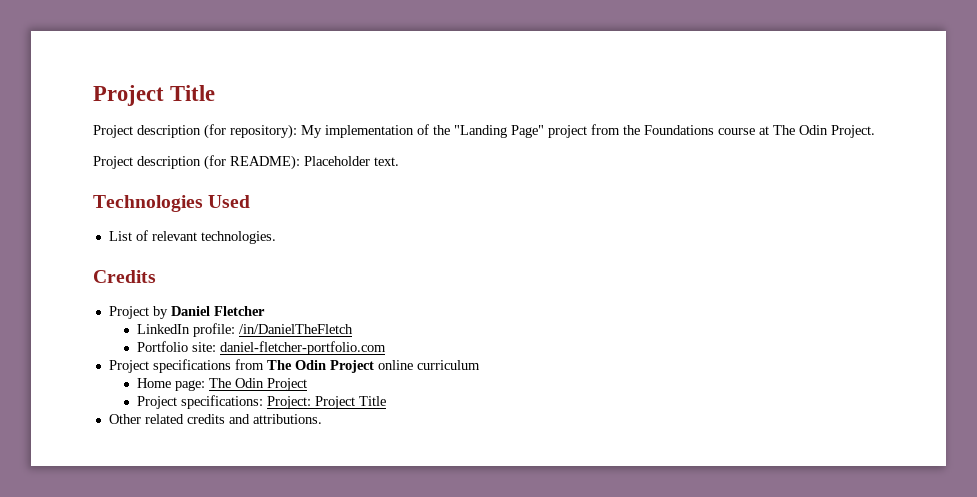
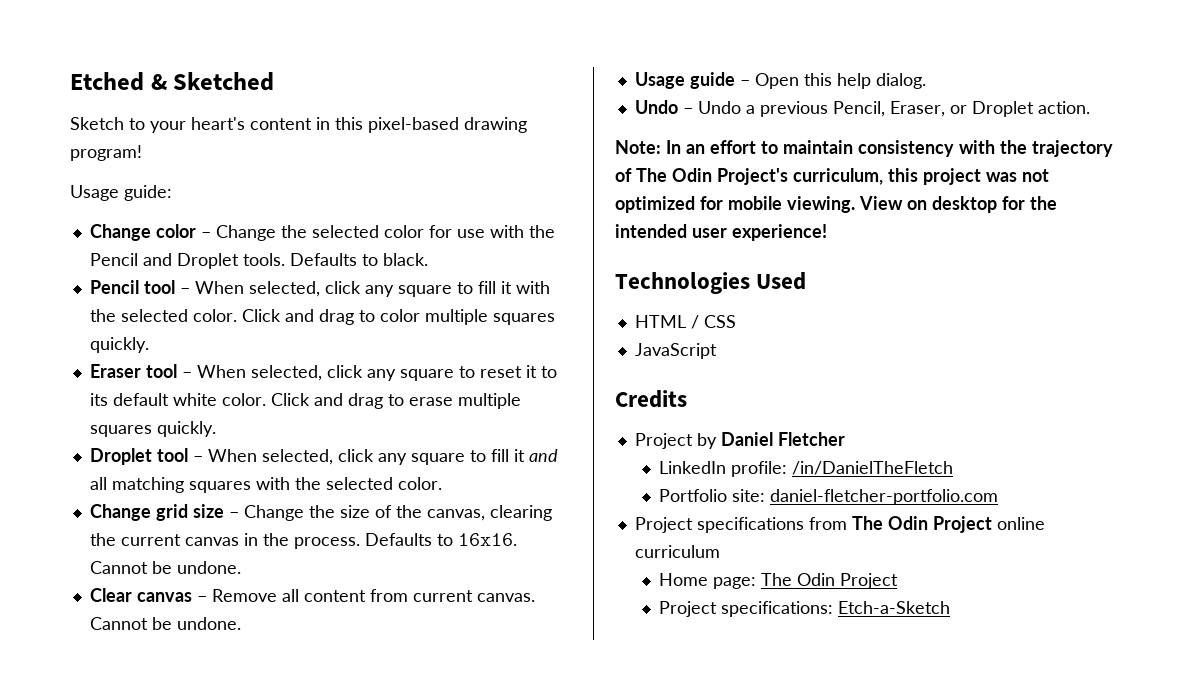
[93,85,216,106] [93,124,875,139] [93,155,399,170] [93,195,251,212] [108,230,276,244] Project Title // Project description (for repository): My implementation of the "Landing Page" project from the Foundations course at The Odin Project. // Project description (for README): Placeholder text. // Technologies Used // List of relevant technologies. -> [70,72,275,91] [70,117,527,133] [70,145,142,161] [70,185,172,201] [89,224,555,241] [89,253,428,269] [89,280,550,297] [89,309,555,325] [89,337,149,353] [89,364,557,381] [89,393,521,409] [89,421,216,437] [89,448,558,465] [89,477,442,493] [89,504,552,521] [89,533,517,549] [89,561,241,574] [89,588,535,602] [89,617,241,630] [634,72,926,89] [634,100,1090,117] [615,140,1113,157] [615,168,1049,185] [615,196,1057,213] [615,224,827,241] [615,272,807,294] [634,315,736,329] [634,343,717,359] Etched & Sketched // Sketch to your heart's content in this pixel-based drawing program! // Usage guide: // Change color – Change the selected color for use with the Pencil and Droplet tools. Defaults to black. // Pencil tool – When selected, click any square to fill it with the selected color. Click and drag to color multiple squares quickly. // Eraser tool – When selected, click any square to reset it to its default white color. Click and drag to erase multiple squares quickly. // Droplet tool – When selected, click any square to fill it and all matching squares with the selected color. // Change grid size – Change the size of the canvas, clearing the current canvas in the process. Defaults to 16x16. Cannot be undone. // Clear canvas – Remove all content from current canvas. Cannot be undone. // Usage guide – Open this help dialog. // Undo – Undo a previous Pencil, Eraser, or Droplet action. // Note: In an effort to maintain consistency with the trajectory of The Odin Project's curriculum, this project was not optimized for mobile viewing. View on desktop for the intended user experience! // Technologies Used // HTML / CSS // JavaScript
[267,396,387,409] [108,414,322,424] Project: Project Title // Other related credits and attributions. -> [837,601,950,614] Etch-a-Sketch

